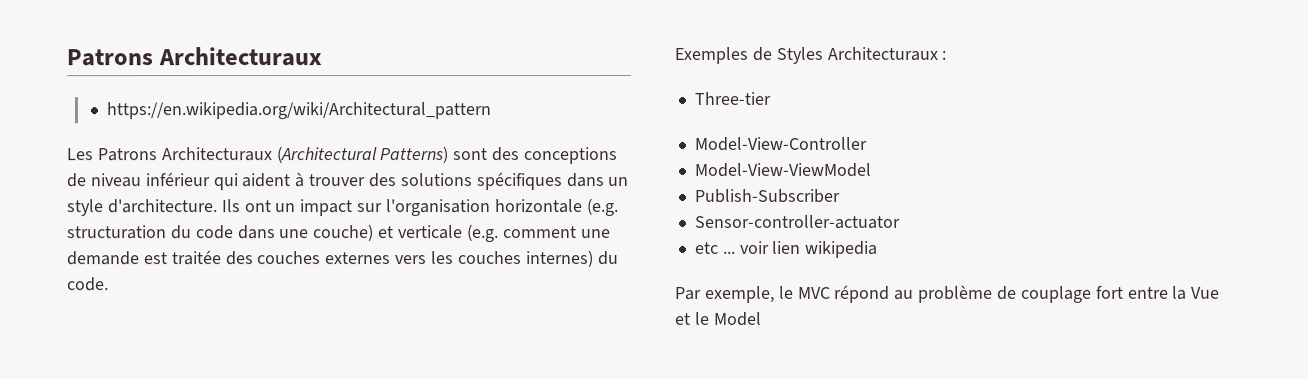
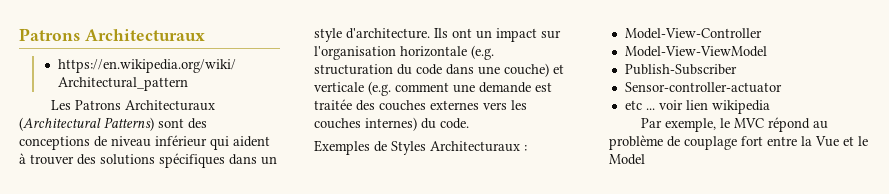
[693,91,771,105] // Three-tier -> (527, 148) none

